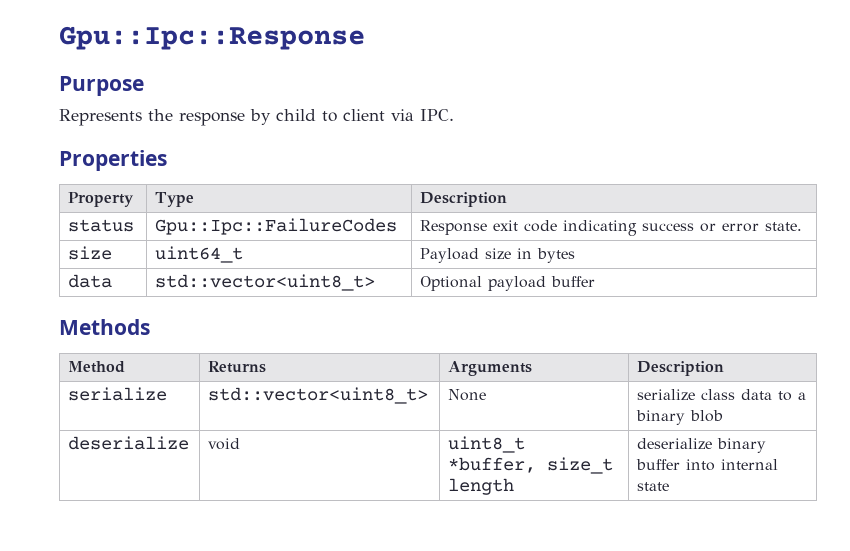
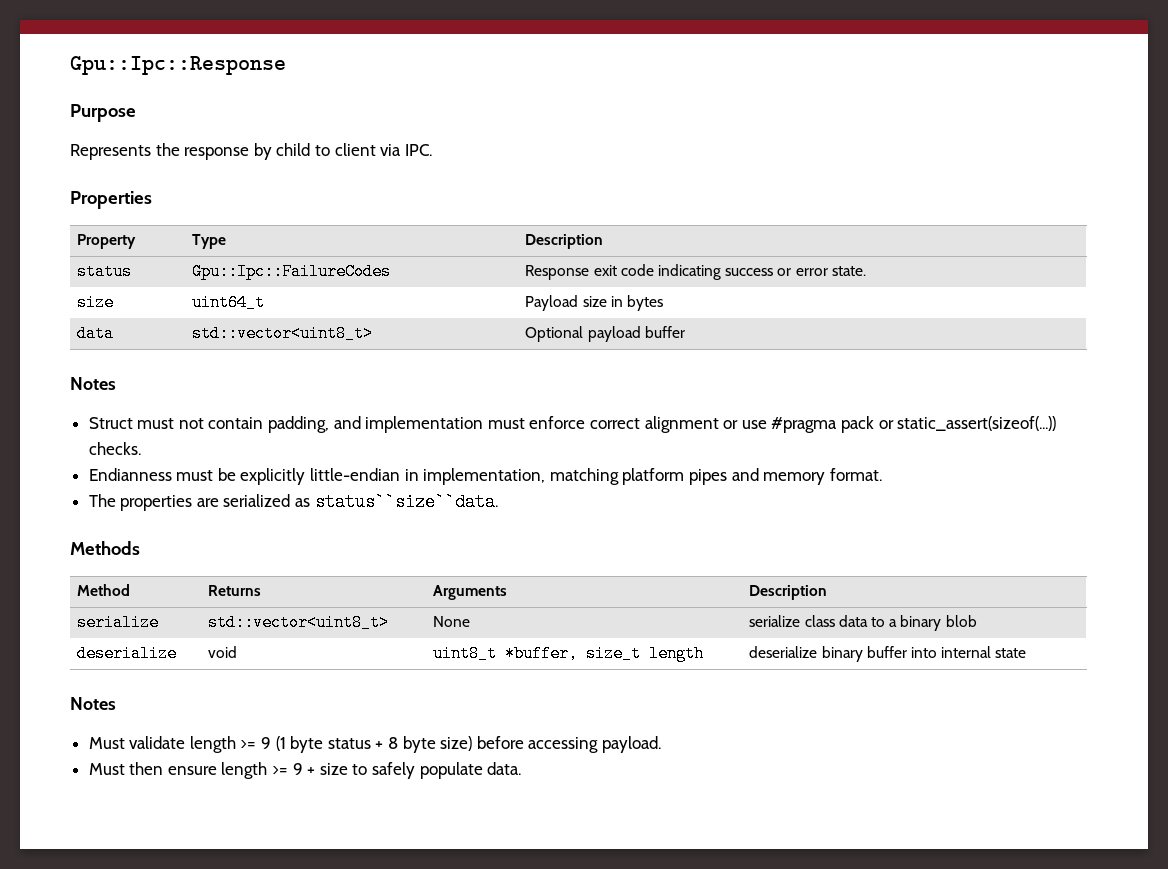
(596, 281) none -> [70,377,116,390] [88,416,1057,433] [88,442,141,455] [88,468,882,485] [88,493,498,511] // Notes // Struct must not contain padding, and implementation must enforce correct alignment or use #pragma pack or static_assert(sizeof(...)) checks. // Endianness must be explicitly little-endian in implementation, matching platform pipes and memory format. // The properties are serialized as status``size``data.
(670, 486) none -> [70,697,116,710] [88,736,661,753] [88,762,522,779] // Notes // Must validate length >= 9 (1 byte status + 8 byte size) before accessing payload. // Must then ensure length >= 9 + size to safely populate data.

